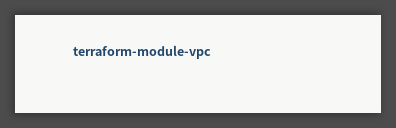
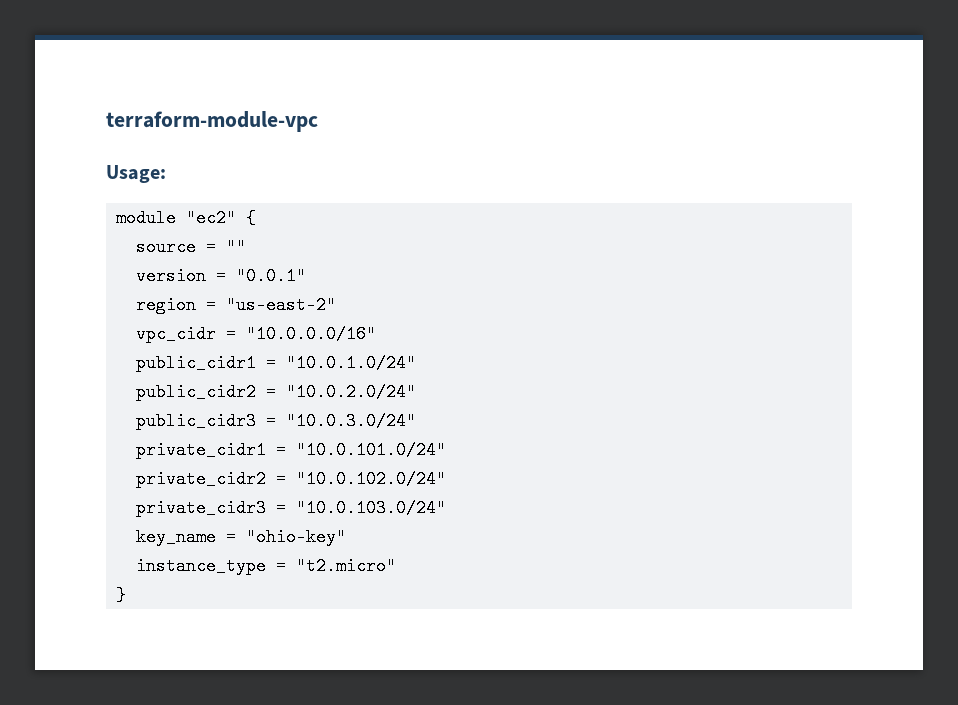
(211, 52) none -> [106,165,166,183] [115,209,256,227] [135,238,246,256] [135,267,306,285] [135,296,336,314] [135,325,376,343] [135,354,416,372] [135,383,416,401] [135,412,416,430] [135,441,446,459] [135,470,446,488] [135,499,446,517] [135,528,346,546] [135,557,396,575] [115,586,126,604] // Usage: // module "ec2" { // source = "" // version = "0.0.1" // region = "us-east-2" // vpc_cidr = "10.0.0.0/16" // public_cidr1 = "10.0.1.0/24" // public_cidr2 = "10.0.2.0/24" // public_cidr3 = "10.0.3.0/24" // private_cidr1 = "10.0.101.0/24" // private_cidr2 = "10.0.102.0/24" // private_cidr3 = "10.0.103.0/24" // key_name = "ohio-key" // instance_type = "t2.micro" // }

